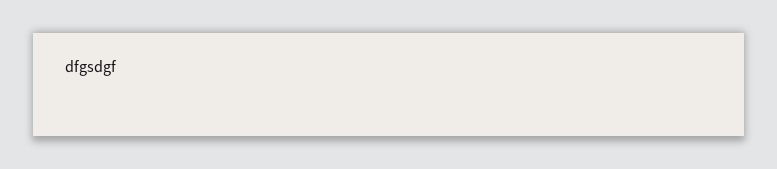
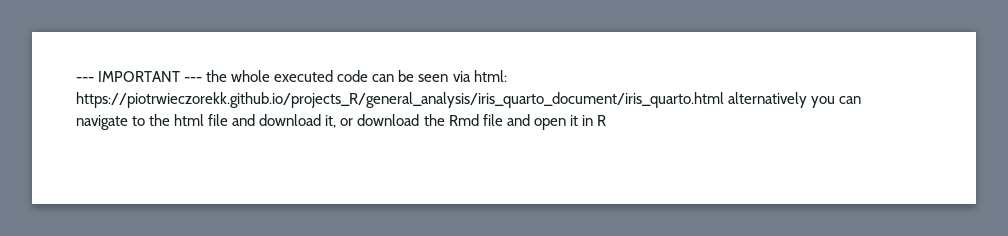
[65,60,117,76] dfgsdgf -> [76,70,507,82] [76,92,862,108] [76,114,606,130] --- IMPORTANT --- the whole executed code can be seen via html: https://piotrwieczorekk.github.io/projects_R/general_analysis/iris_quarto_document/iris_quarto.html alternatively you can navigate to the html file and download it, or download the Rmd file and open it in R

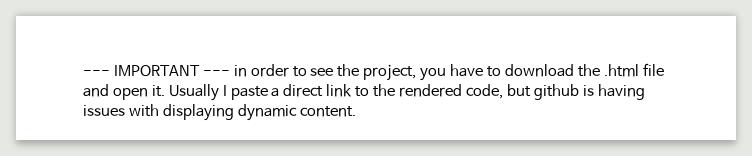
[206,70,507,82] [76,92,862,108] [76,114,354,130] the whole executed code can be seen via html: https://piotrwieczorekk.github.io/projects_R/general_analysis/iris_quarto_document/iris_quarto.html alternatively you can navigate to the html file and download it, or -> [233,64,502,81] in order to see the project, you have to
[448,114,479,126] Rmd -> [603,64,639,77] .html
[569,115,606,126] it in R -> [151,84,645,101] [83,104,356,121] it. Usually I paste a direct link to the rendered code, but github is having issues with displaying dynamic content.

